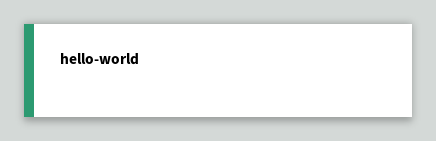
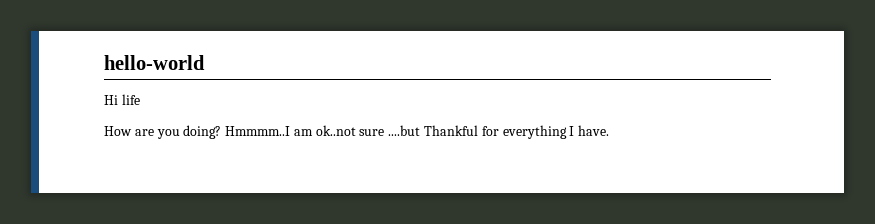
(139, 59) none -> [104,94,140,105] [104,125,610,139] // Hi life // How are you doing? Hmmmm..I am ok..not sure ....but Thankful for everything I have.

